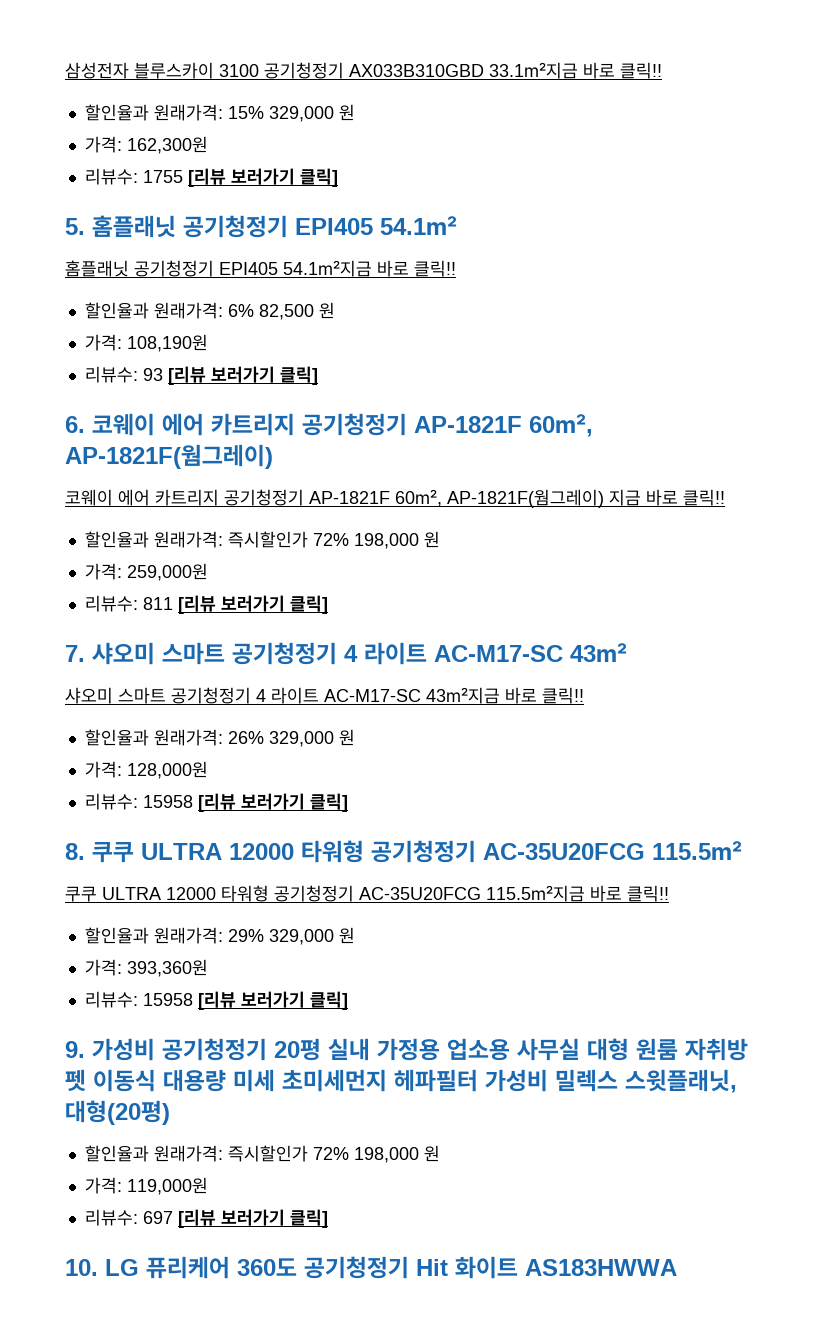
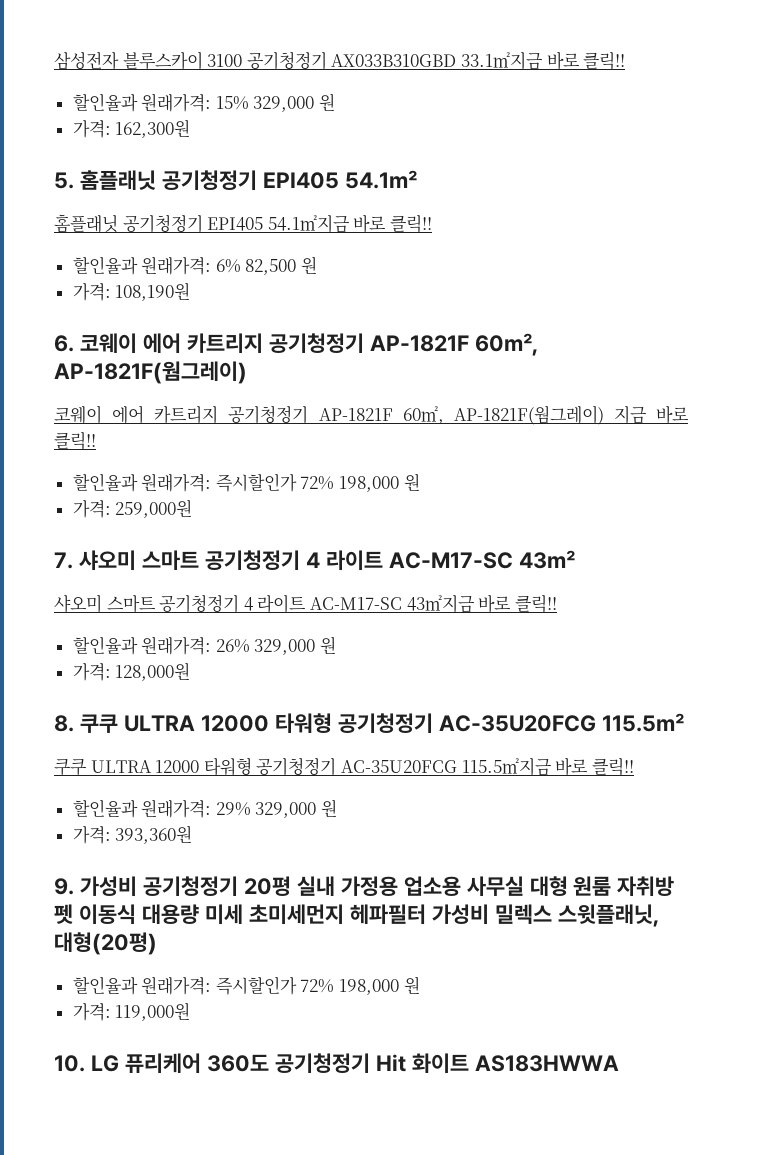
[84,168,338,187] // 리뷰수: 1755 [리뷰 보러가기 클릭] -> (191, 128) none
[84,366,318,385] // 리뷰수: 93 [리뷰 보러가기 클릭] -> (191, 291) none
[84,595,328,614] // 리뷰수: 811 [리뷰 보러가기 클릭] -> (193, 508) none
[84,793,348,812] // 리뷰수: 15958 [리뷰 보러가기 클릭] -> (191, 671) none
[84,991,348,1010] // 리뷰수: 15958 [리뷰 보러가기 클릭] -> (193, 834) none
[84,1209,328,1228] // 리뷰수: 697 [리뷰 보러가기 클릭] -> (191, 1011) none

